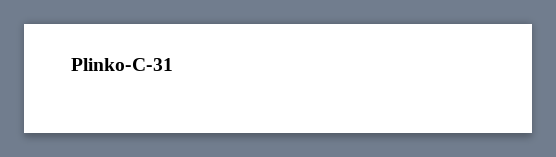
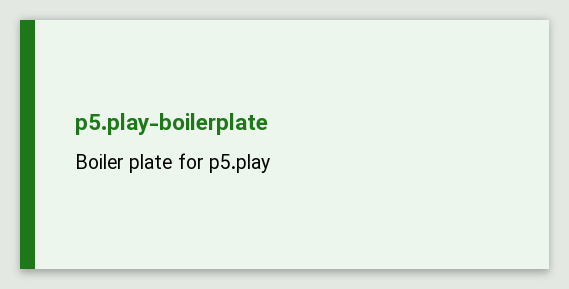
[71,58,173,71] Plinko-C-31 -> [75,113,268,135] [75,153,270,173] p5.play-boilerplate // Boiler plate for p5.play

